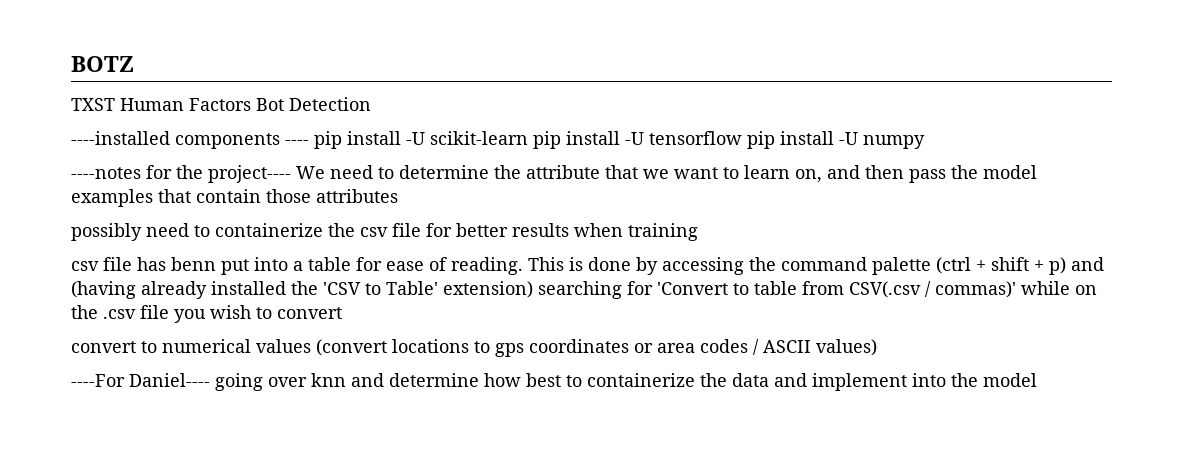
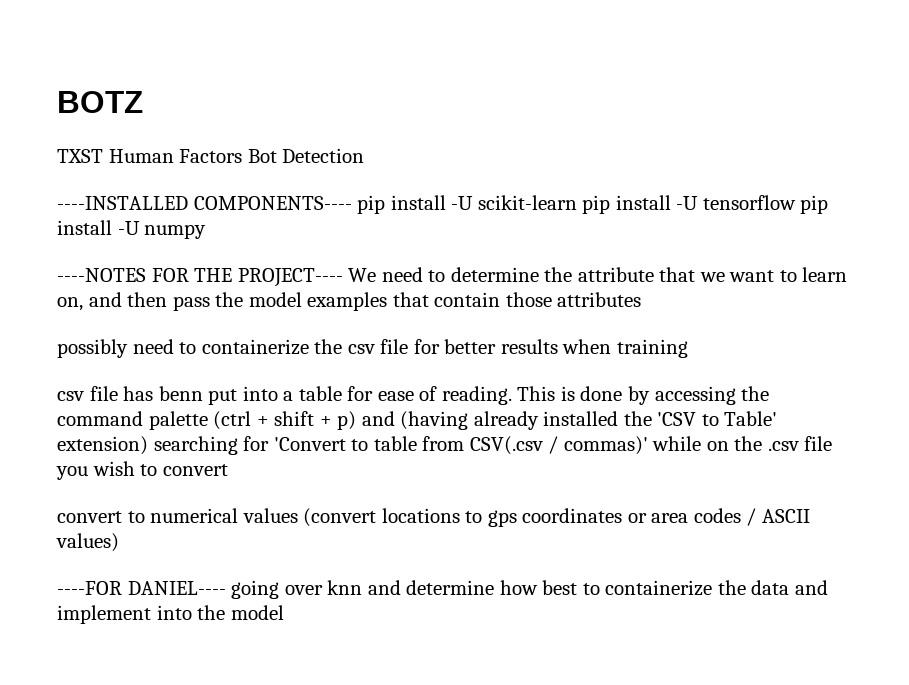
[71,131,309,149] ----installed components ---- -> [57,196,352,210] ----INSTALLED COMPONENTS----
[71,165,291,183] ----notes for the project---- -> [57,268,343,287] ----NOTES FOR THE PROJECT----
[71,373,210,387] ----For Daniel---- -> [57,581,226,595] ----FOR DANIEL----

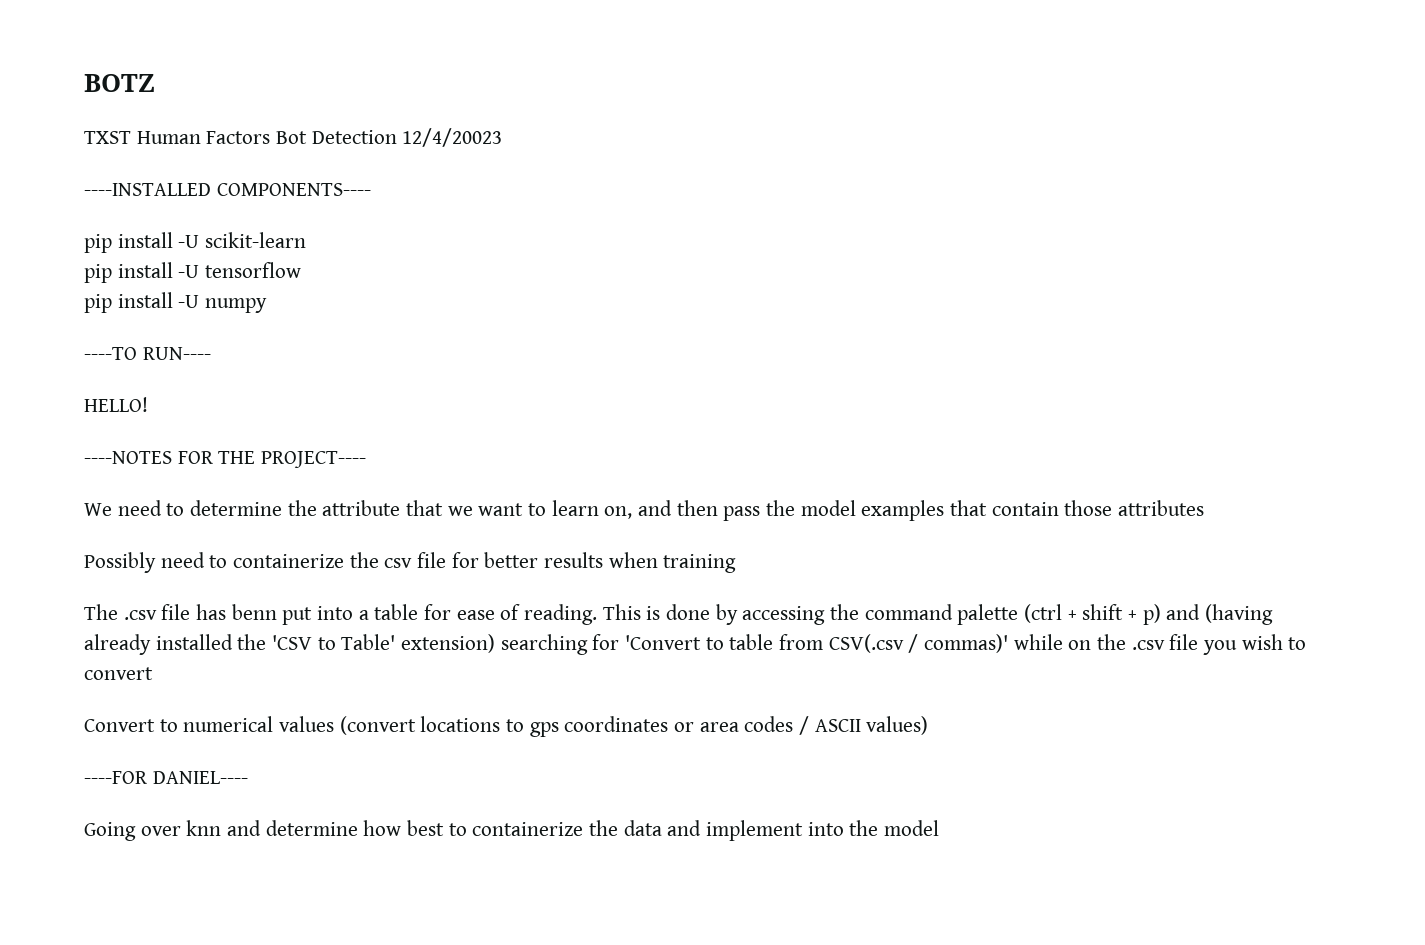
(365, 155) none -> [402,128,503,147] 12/4/20023
(352, 203) none -> (371, 189) //
(577, 202) none -> (307, 240) //
(796, 202) none -> (302, 270) //
(207, 231) none -> [84,347,211,360] [84,397,148,412] // ----TO RUN---- // HELLO!
(343, 277) none -> (367, 459) //
[57,339,128,358] possibly -> [84,552,156,573] Possibly
[57,391,84,401] csv -> [84,604,157,620] The .csv
[57,511,122,523] convert -> [84,719,155,732] Convert
[231,580,280,599] going -> [84,822,136,841] // Going

